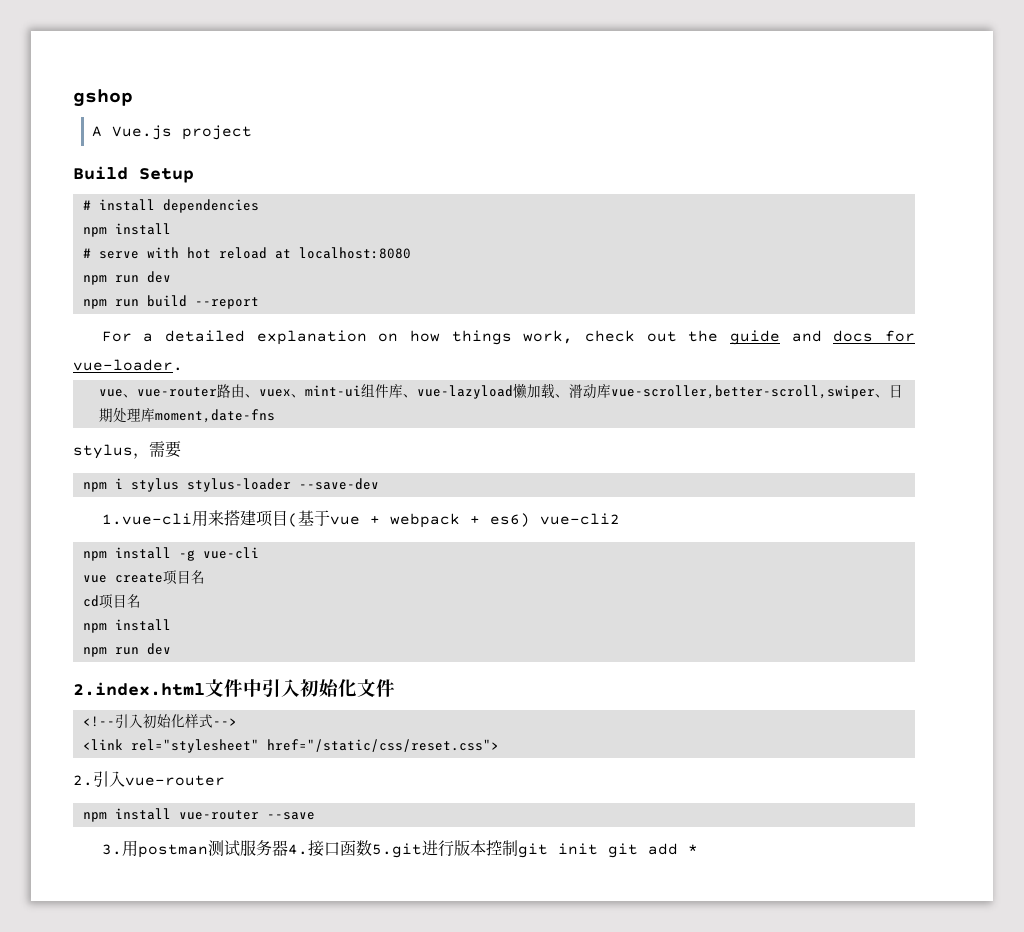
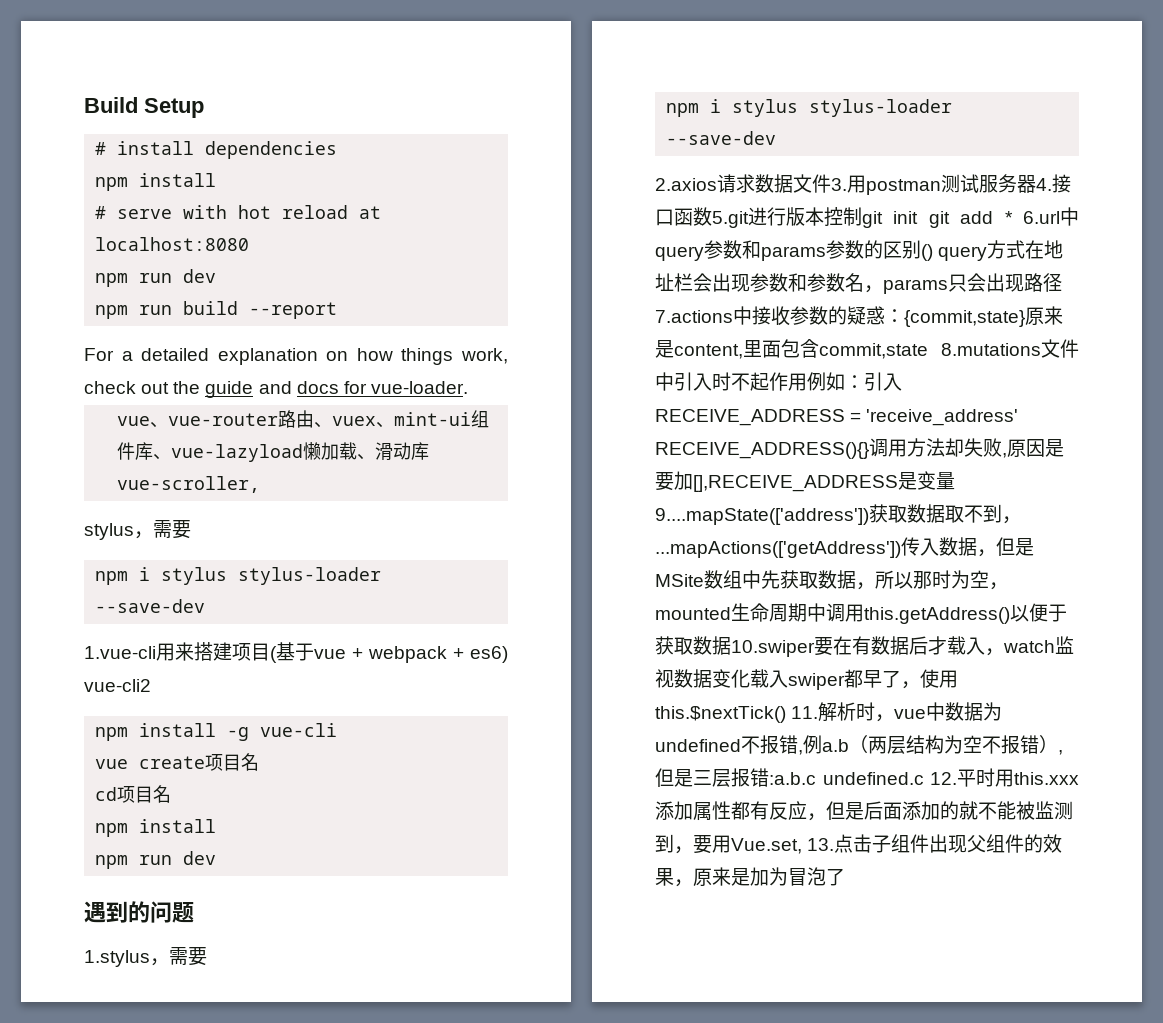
[73,89,133,107] [92,125,253,140] gshop // A Vue.js project // -> (84, 105) none
[610,384,903,399] [98,407,275,423] vue-scroller,better-scroll,swiper、日期处理库moment,date-fns -> [117,476,261,493] vue-scroller,
[73,679,395,698] [82,713,237,729] [82,739,499,753] [73,771,225,788] [82,808,315,822] 2.index.html文件中引入初始化文件 // <!--引入初始化样式--> // <link rel="stylesheet" href="/static/css/reset.css"> // 2.引入vue-router // npm install vue-router --save // -> [84,901,194,923] [84,947,207,967] [666,99,953,117] [666,131,777,145] [655,174,831,193] 遇到的问题 // 1.stylus，需要 // npm i stylus stylus-loader --save-dev // 2.axios请求数据文件
(698, 849) none -> [1022,207,1079,226] [655,240,1064,261] [655,273,1062,294] [655,306,1063,327] [655,339,1079,359] [655,372,902,391] [655,409,1019,426] [655,438,1064,459] [655,471,955,492] [655,504,1021,525] [655,537,1034,558] [655,570,1008,590] [655,603,1067,624] [655,636,1074,657] [655,669,958,690] [655,702,1003,723] [655,735,1063,755] [655,768,1079,787] [655,801,1073,821] [655,834,1063,854] [655,867,845,887] 6.url中query参数和params参数的区别() query方式在地址栏会出现参数和参数名，params只会出现路径7.actions中接收参数的疑惑：{commit,state}原来是content,里面包含commit,state 8.mutations文件中引入时不起作用例如：引入RECEIVE_ADDRESS = 'receive_address' RECEIVE_ADDRESS(){}调用方法却失败,原因是要加[],RECEIVE_ADDRESS是变量9....mapState(['address'])获取数据取不到，...mapActions(['getAddress'])传入数据，但是MSite数组中先获取数据，所以那时为空，mounted生命周期中调用this.getAddress()以便于获取数据10.swiper要在有数据后才载入，watch监视数据变化载入swiper都早了，使用this.$nextTick() 11.解析时，vue中数据为undefined不报错,例a.b（两层结构为空不报错）,但是三层报错:a.b.c undefined.c 12.平时用this.xxx添加属性都有反应，但是后面添加的就不能被监测到，要用Vue.set, 13.点击子组件出现父组件的效果，原来是加为冒泡了

